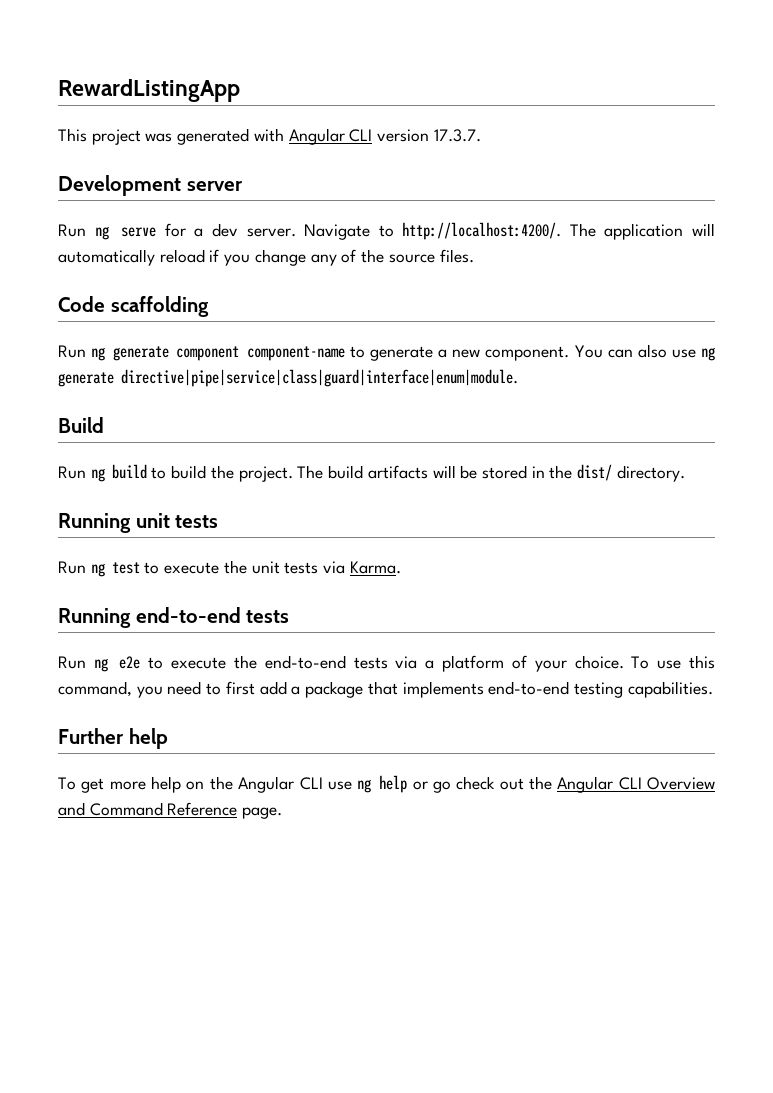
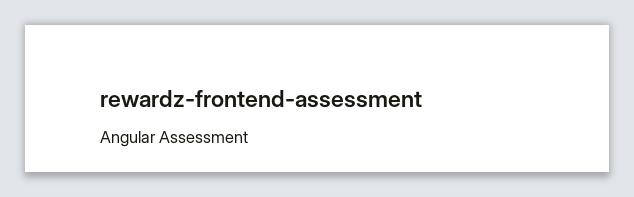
[58,79,240,102] [58,128,481,145] [58,175,243,196] [58,222,715,240] [58,249,474,266] [58,296,209,317] [58,344,715,361] [58,369,518,387] [58,417,104,433] [58,464,685,482] [58,513,219,533] [58,560,401,577] [58,607,290,628] [58,655,715,672] [58,681,713,698] [58,728,168,749] [58,775,716,793] [58,802,283,819] RewardListingApp // This project was generated with Angular CLI version 17.3.7. // Development server // Run ng serve for a dev server. Navigate to http://localhost:4200/. The application will automatically reload if you change any of the source files. // Code scaffolding // Run ng generate component component-name to generate a new component. You can also use ng generate directive|pipe|service|class|guard|interface|enum|module. // Build // Run ng build to build the project. The build artifacts will be stored in the dist/ directory. // Running unit tests // Run ng test to execute the unit tests via Karma. // Running end-to-end tests // Run ng e2e to execute the end-to-end tests via a platform of your choice. To use this command, you need to first add a package that implements end-to-end testing capabilities. // Further help // To get more help on the Angular CLI use ng help or go check out the Angular CLI Overview and Command Reference page. -> [100,90,422,108] [100,131,249,147] rewardz-frontend-assessment // Angular Assessment

